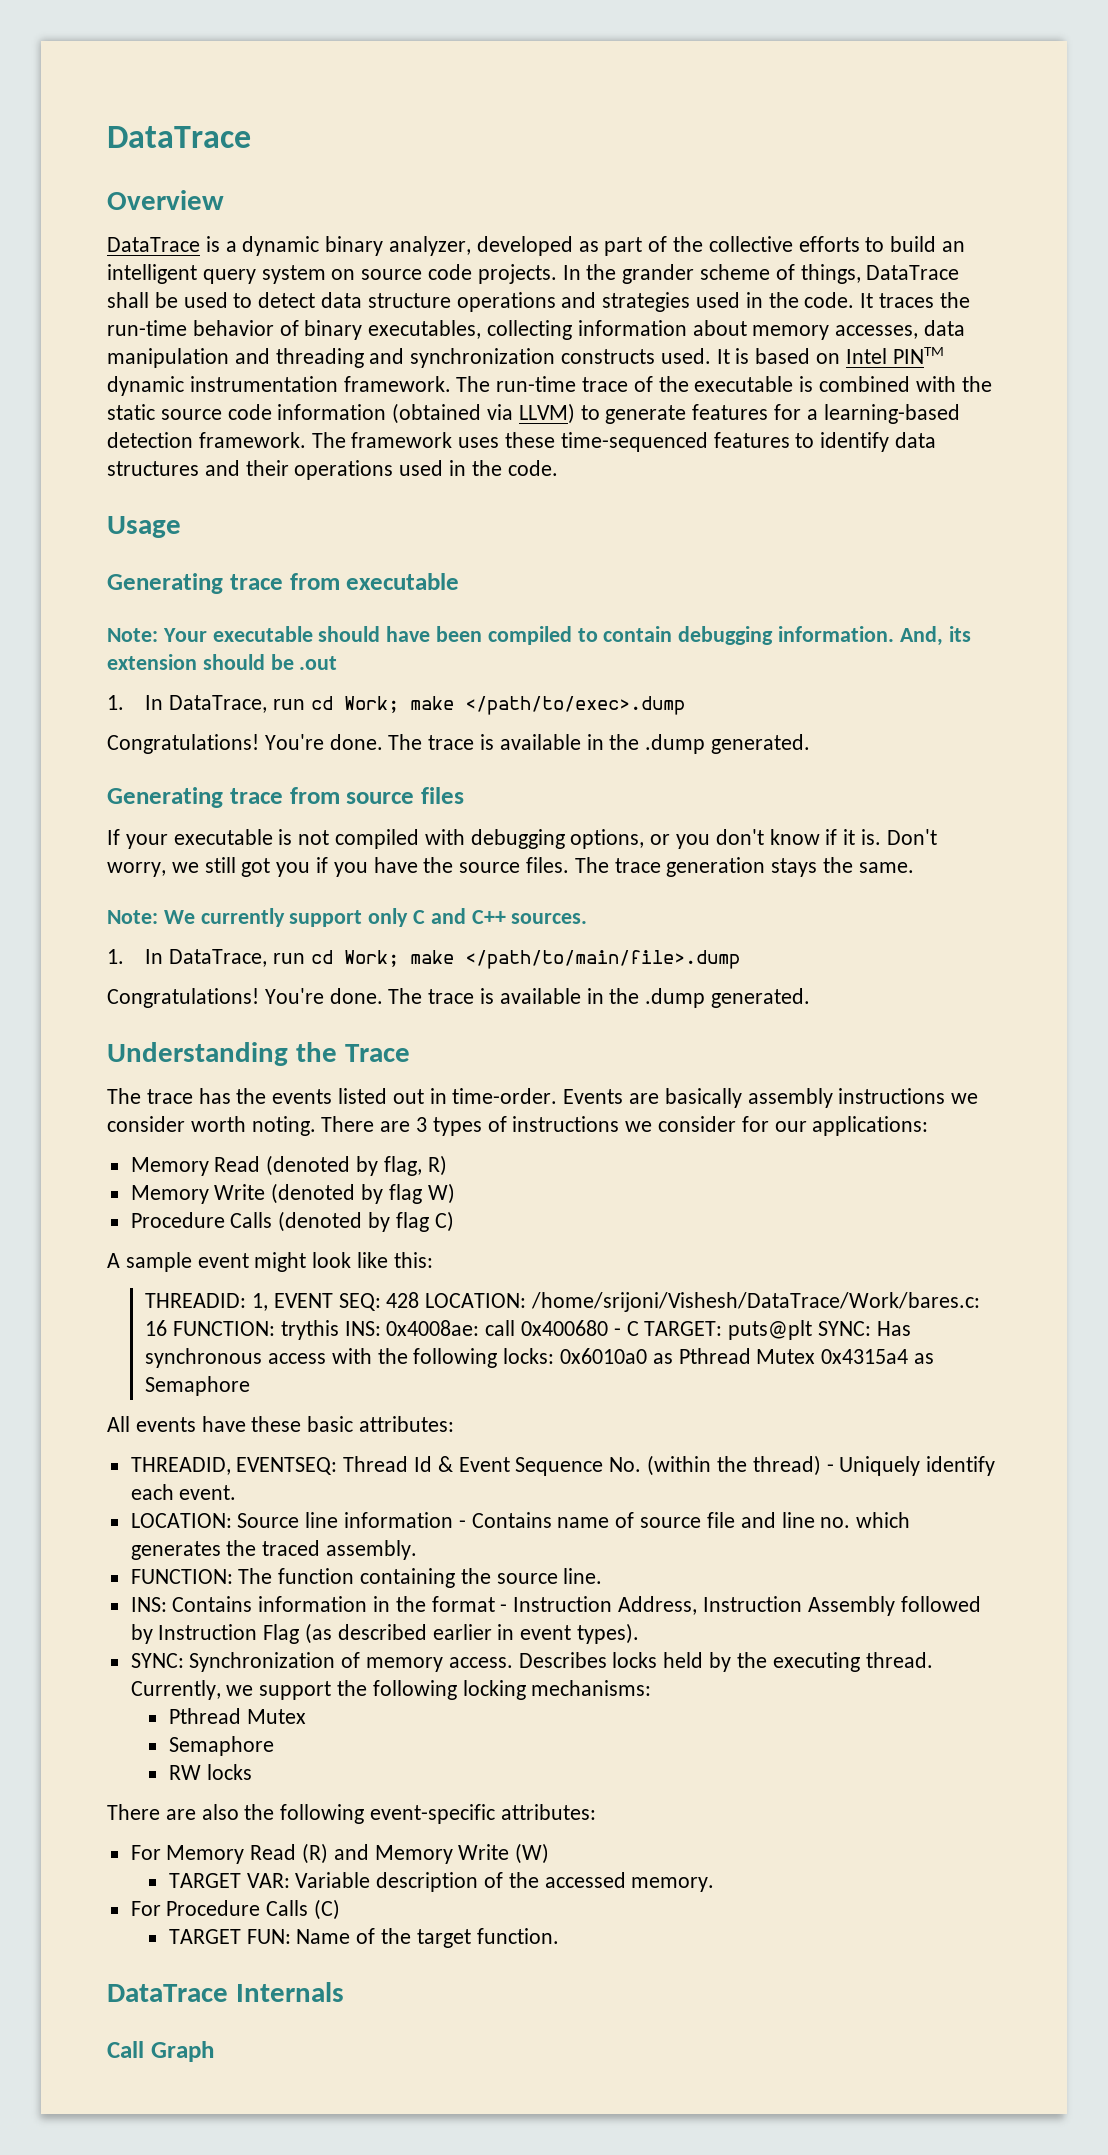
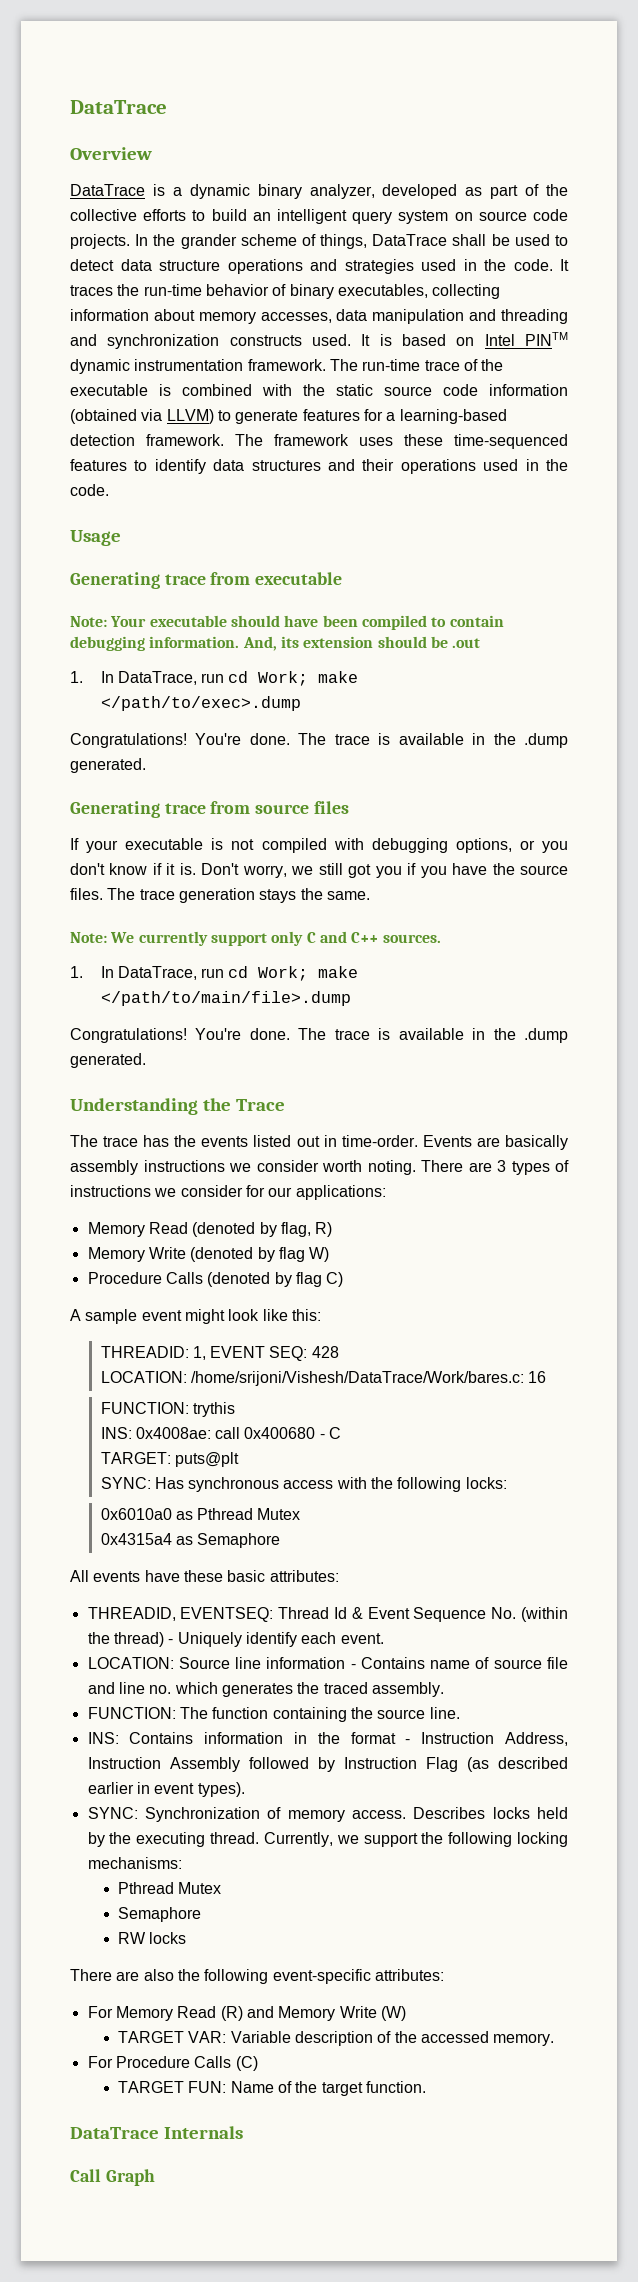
(420, 1300) none -> (339, 1352) //
(168, 1328) none -> (547, 1377) //
(339, 1330) none -> (235, 1409) //
(639, 1328) none -> (342, 1433) //
(813, 1330) none -> (239, 1459) //
(555, 1356) none -> (507, 1483) //
(816, 1356) none -> (301, 1514) //

